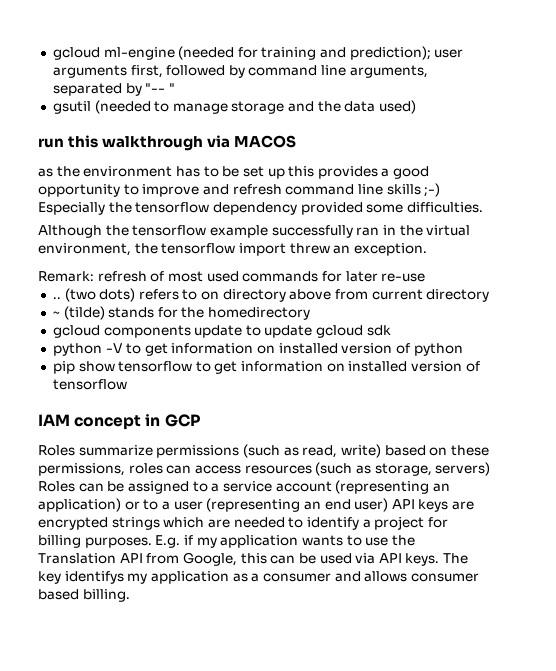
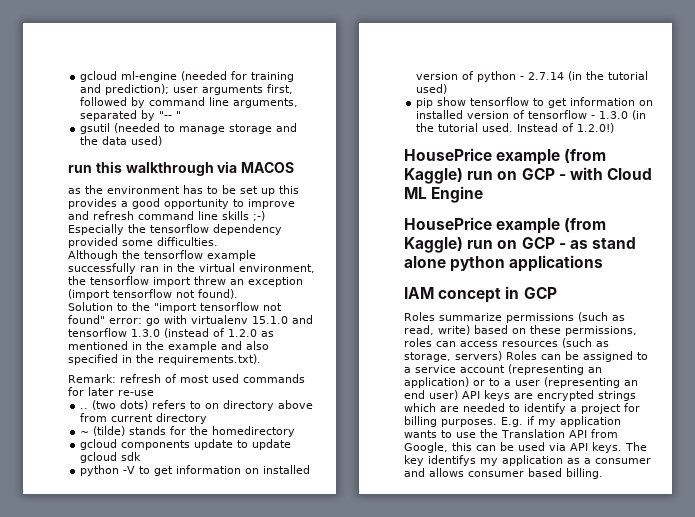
[353,243,427,256] exception. -> [248,277,303,287] [68,289,238,300] [68,302,282,313] [68,315,313,326] [68,328,274,338] [68,341,269,352] [68,354,261,365] exception (import tensorflow not found). // Solution to the "import tensorflow not found" error: go with virtualenv 15.1.0 and tensorflow 1.3.0 (instead of 1.2.0 as mentioned in the example and also specified in the requirements.txt).
(463, 349) none -> [520,71,649,81] [416,84,448,94] - 2.7.14 (in the tutorial used)
(127, 384) none -> [591,110,647,120] [416,123,615,133] [404,148,607,165] [404,167,653,184] [404,186,484,203] [404,217,607,234] [404,237,637,253] [404,255,604,272] - 1.3.0 (in the tutorial used. Instead of 1.2.0!) // HousePrice example (from Kaggle) run on GCP - with Cloud ML Engine // HousePrice example (from Kaggle) run on GCP - as stand alone python applications

